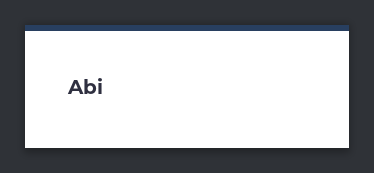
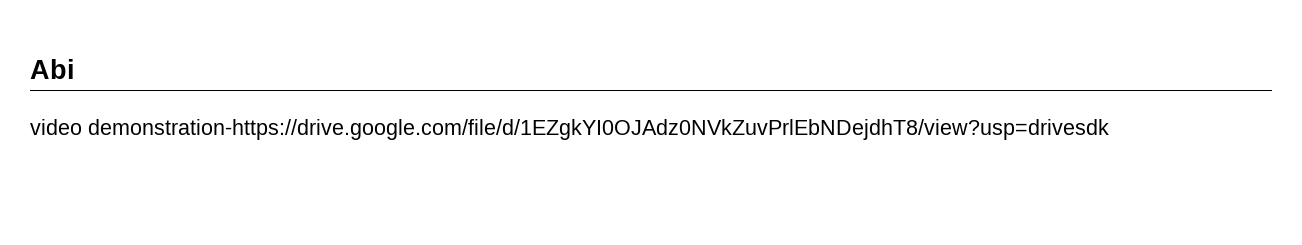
(103, 86) none -> [30,119,1109,140] // video demonstration-https://drive.google.com/file/d/1EZgkYI0OJAdz0NVkZuvPrlEbNDejdhT8/view?usp=drivesdk

